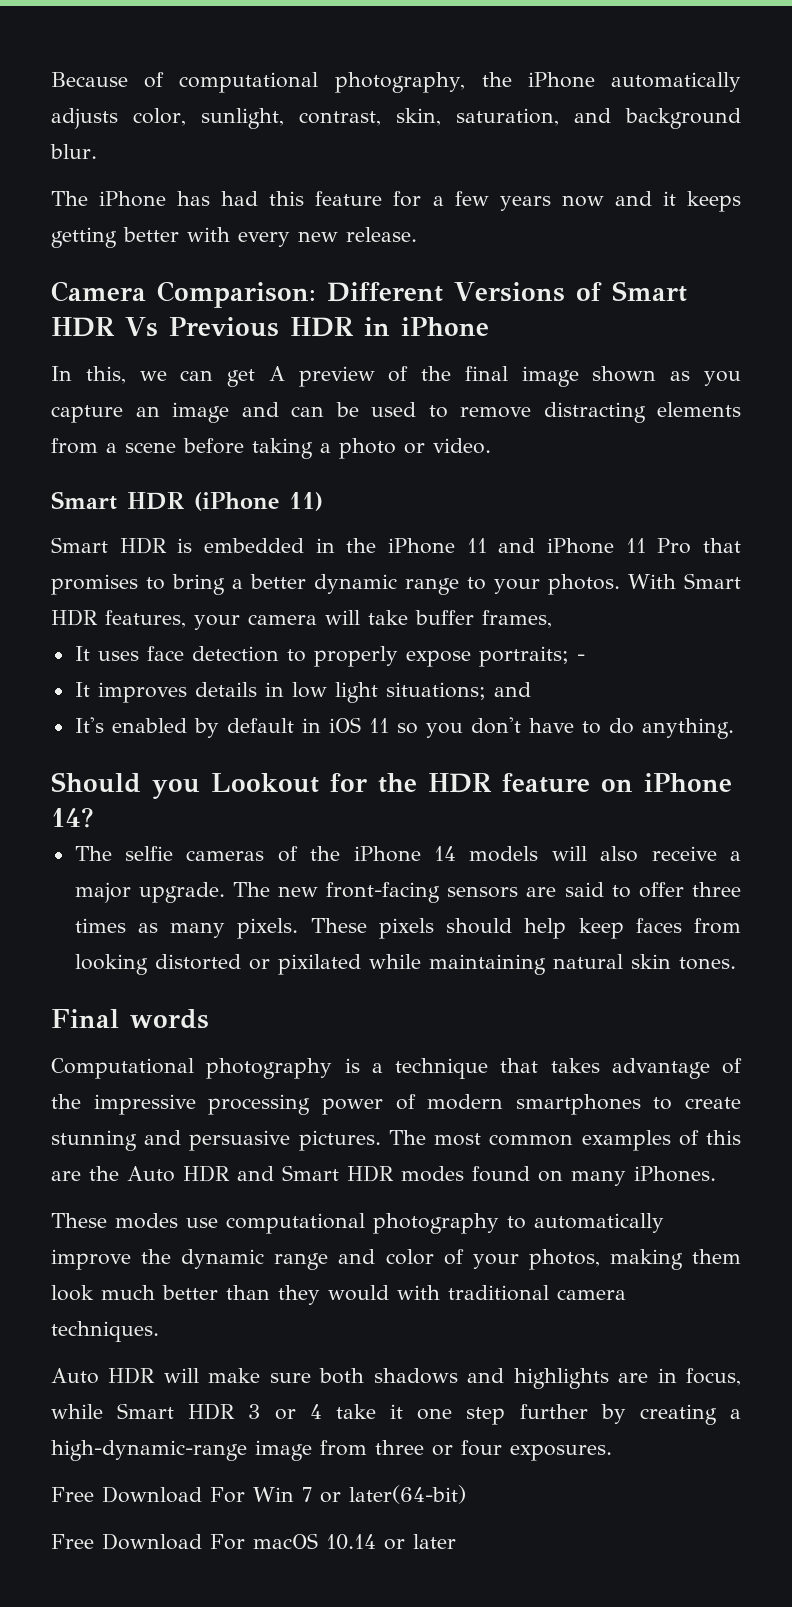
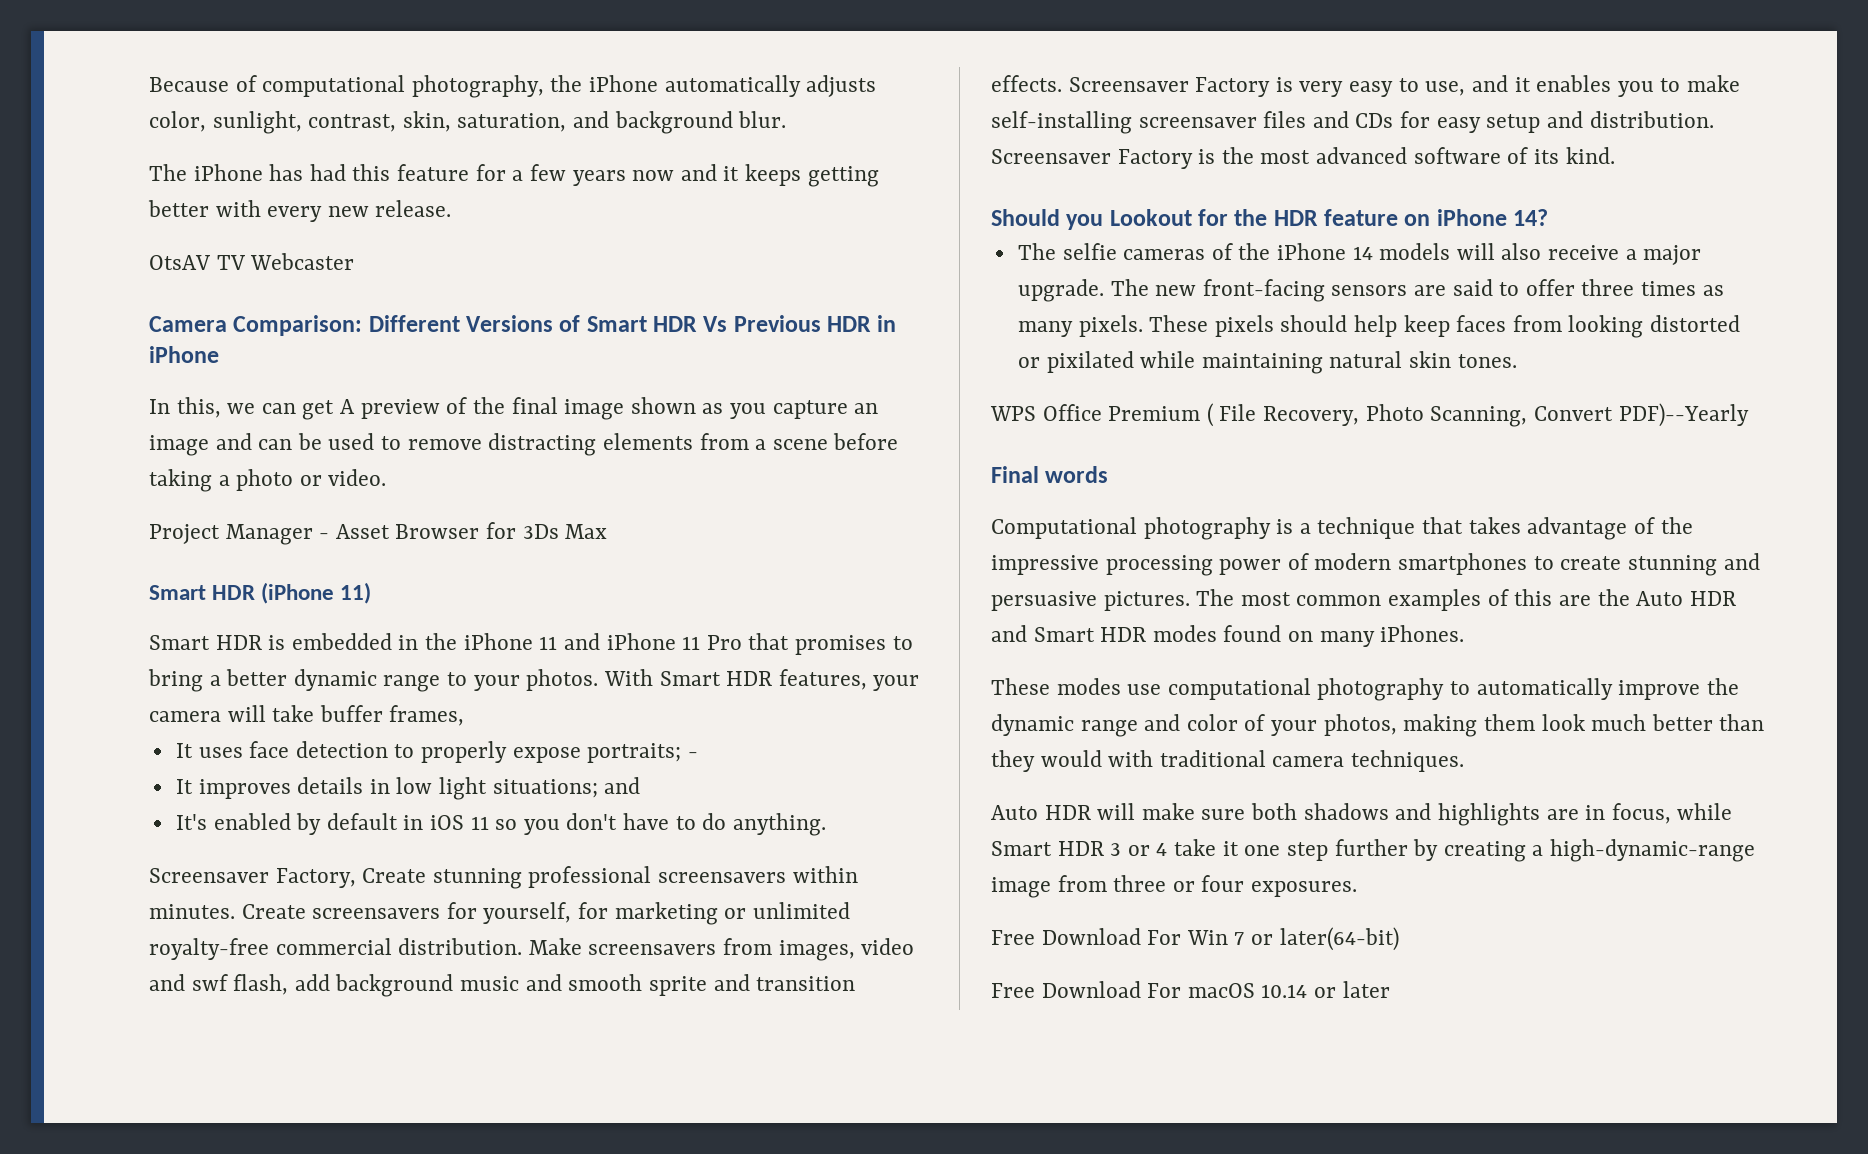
(417, 234) none -> [149,253,355,270] // OtsAV TV Webcaster
(491, 446) none -> [149,522,608,545] // Project Manager - Asset Browser for 3Ds Max
(734, 728) none -> [149,866,858,889] [149,902,850,925] [149,938,915,961] [149,974,856,997] [991,75,1740,97] [991,111,1714,134] [991,147,1615,169] // Screensaver Factory, Create stunning professional screensavers within minutes. Create screensavers for yourself, for marketing or unlimited royalty-free commercial distribution. Make screensavers from images, video and swf flash, add background music and smooth sprite and transition effects. Screensaver Factory is very easy to use, and it enables you to make self-installing screensaver files and CDs for easy setup and distribution. Screensaver Factory is the most advanced software of its kind.
(736, 963) none -> [990,403,1749,427] // WPS Office Premium ( File Recovery, Photo Scanning, Convert PDF)--Yearly

